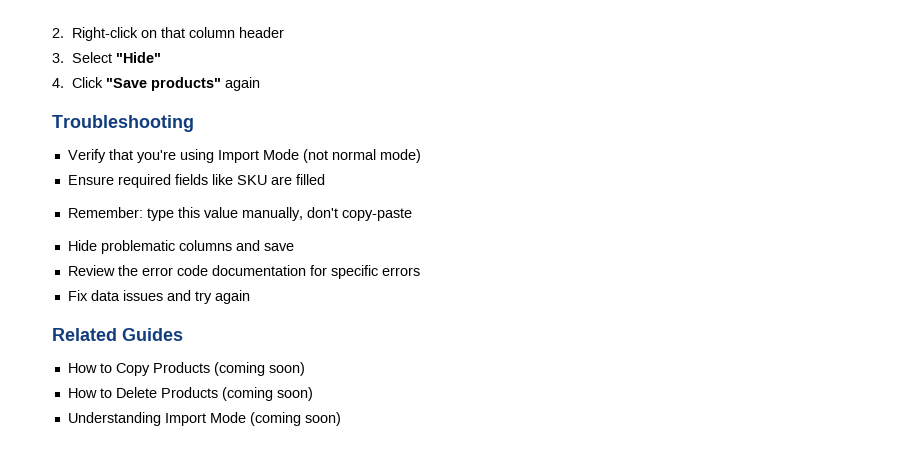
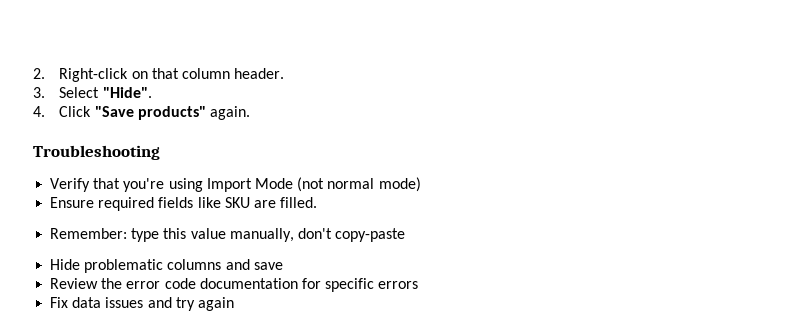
[238,27,284,38] header -> [234,68,285,79] header.
[115,52,161,63] "Hide" -> [102,87,152,98] "Hide".
[224,77,260,91] again -> [209,106,250,120] again.
[295,174,325,185] filled -> [280,197,318,208] filled.
[52,328,183,341] [67,362,305,376] [67,387,313,401] [67,412,341,426] // Related Guides // How to Copy Products (coming soon) // How to Delete Products (coming soon) // Understanding Import Mode (coming soon) -> (234, 304) none

